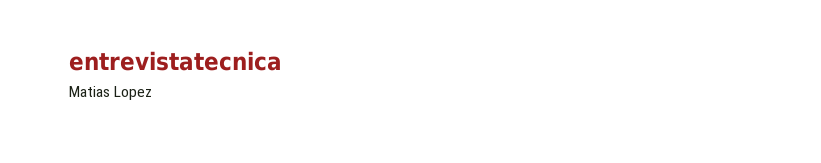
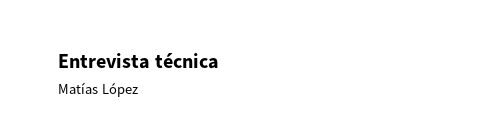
[69,51,282,71] [69,86,153,100] entrevistatecnica // Matias Lopez -> [58,53,220,69] [58,82,138,97] Entrevista técnica // Matías López

